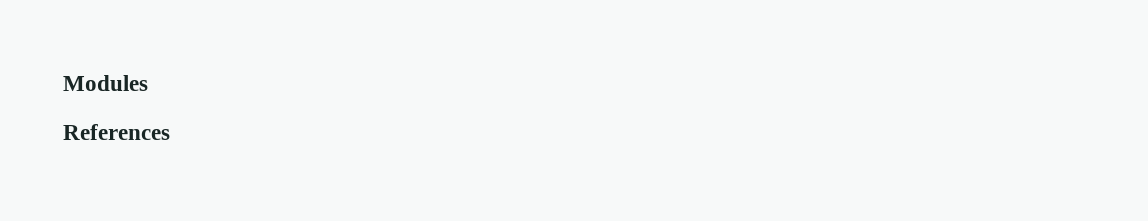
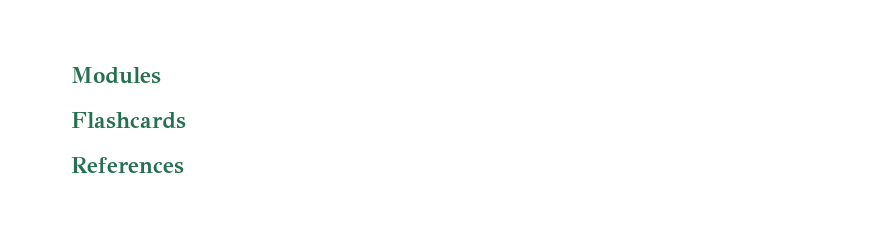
(148, 83) none -> [71,112,186,129] // Flashcards

